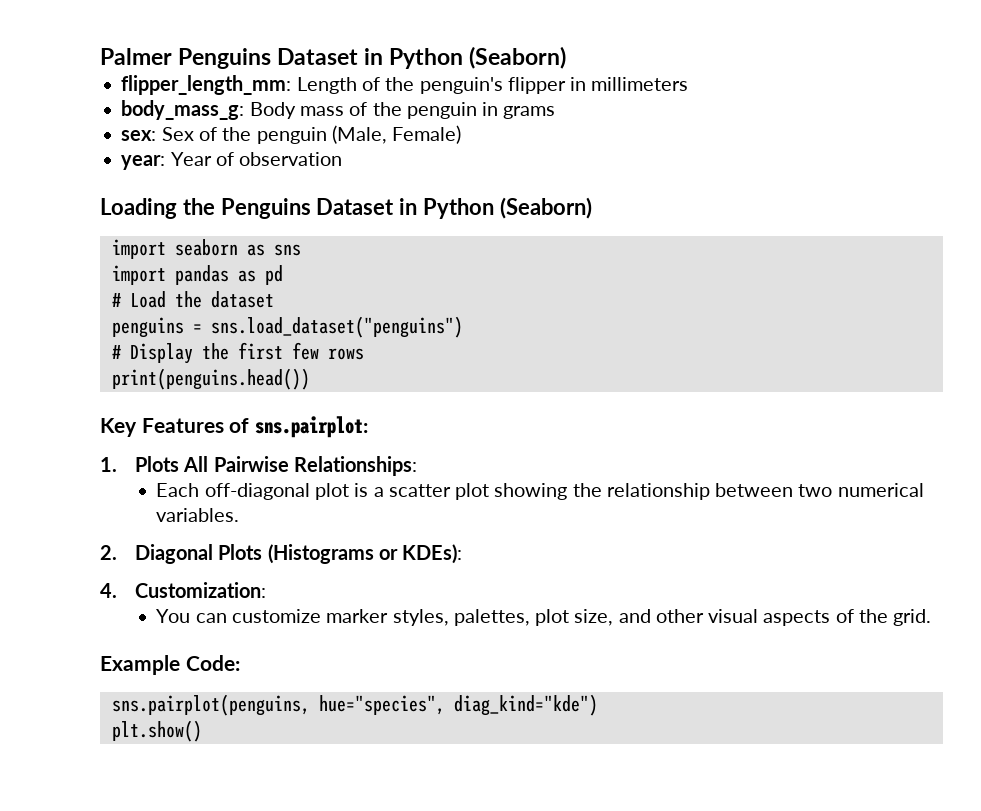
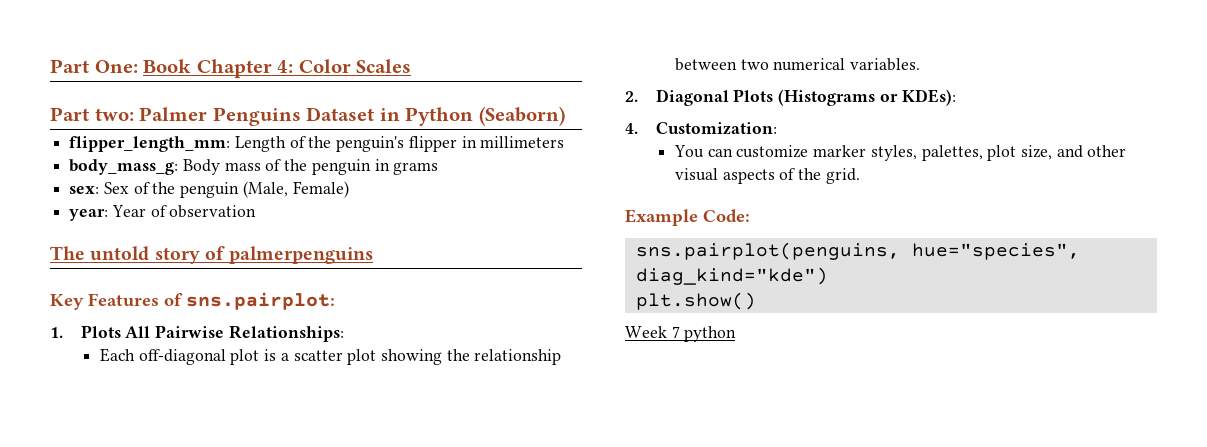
(100, 56) none -> [50,59,412,78] [50,107,134,121] Part One: Book Chapter 4: Color Scales // Part two:
[100,197,592,219] [111,239,301,259] [111,265,283,285] [111,291,274,308] [111,316,463,338] [111,342,364,364] [111,368,310,390] Loading the Penguins Dataset in Python (Seaborn) // import seaborn as sns // import pandas as pd // # Load the dataset // penguins = sns.load_dataset("penguins") // # Display the first few rows // print(penguins.head()) -> [50,246,374,264] The untold story of palmerpenguins
(202, 731) none -> [625,326,737,342] // Week 7 python

